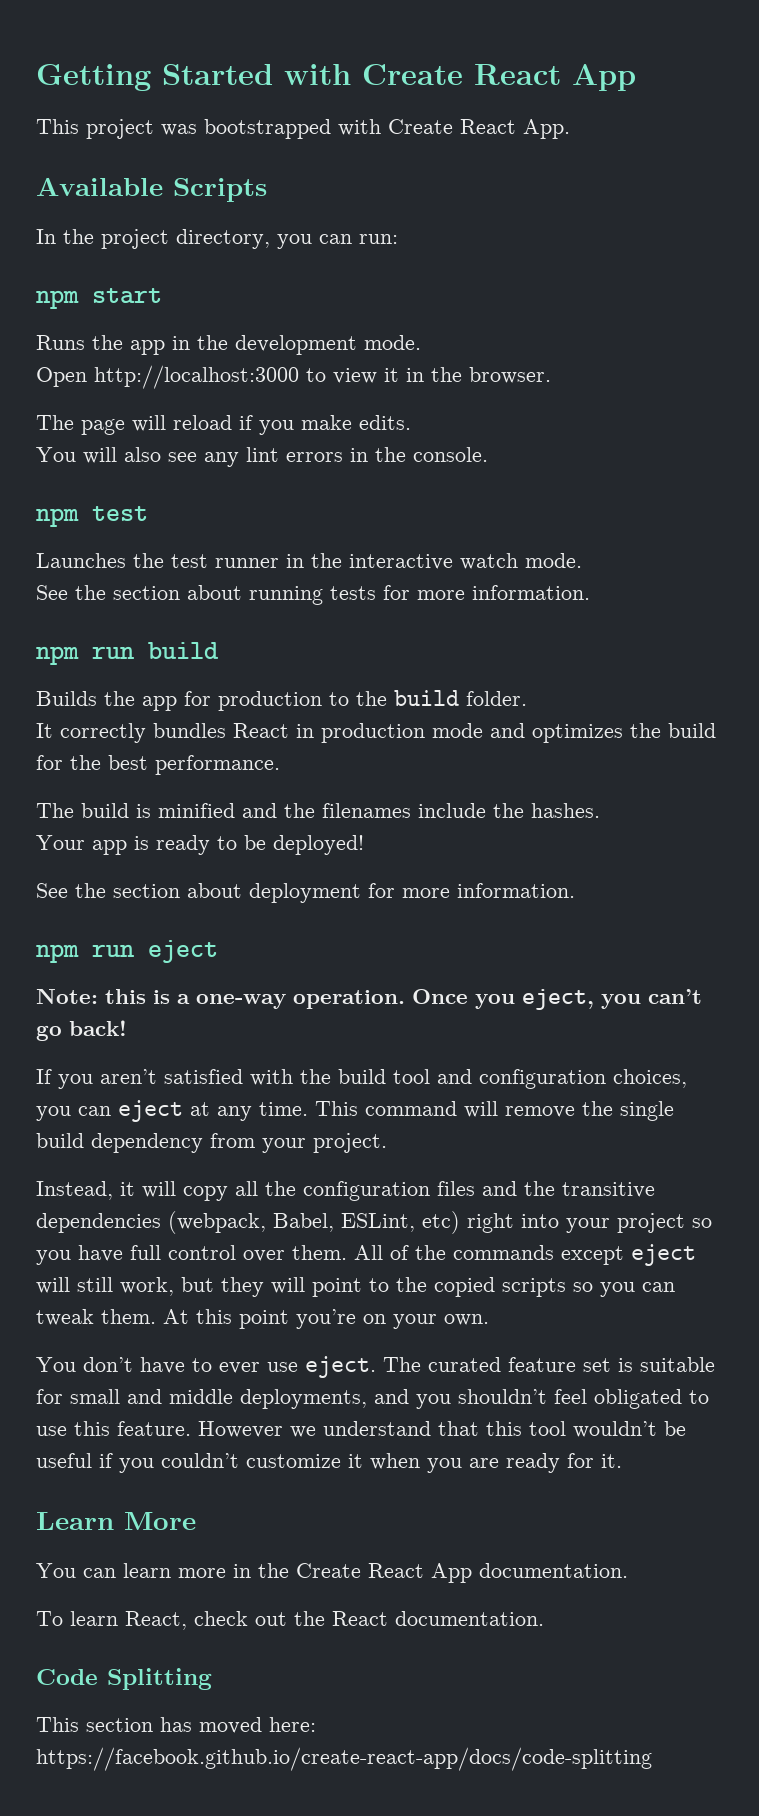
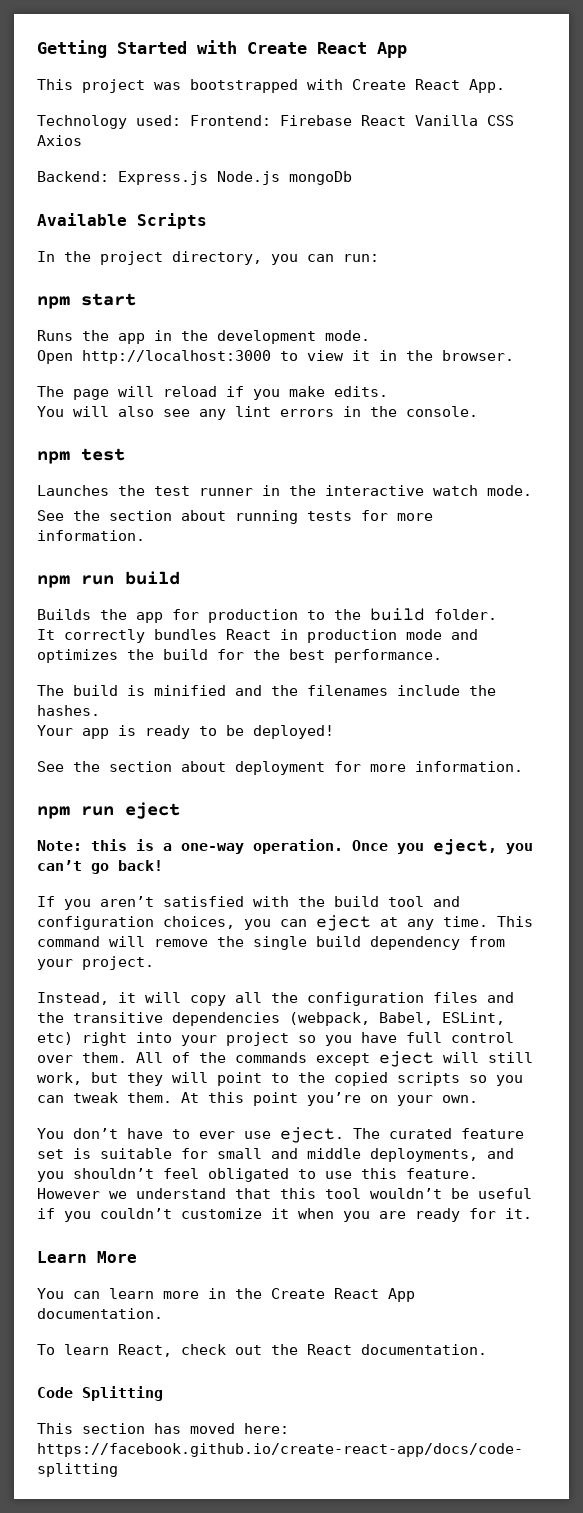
(570, 129) none -> [37,115,514,129] [37,135,82,146] [37,171,352,185] // Technology used: Frontend: Firebase React Vanilla CSS Axios // Backend: Express.js Node.js mongoDb

